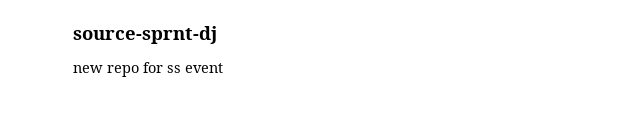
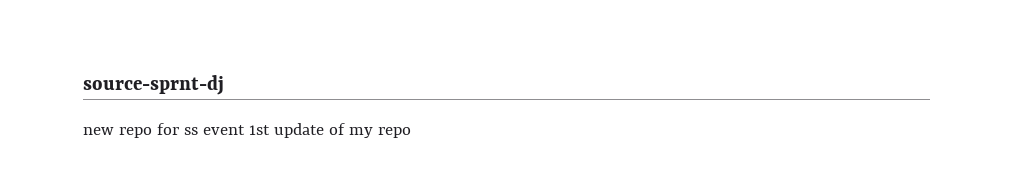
(223, 68) none -> [248,123,411,138] 1st update of my repo

